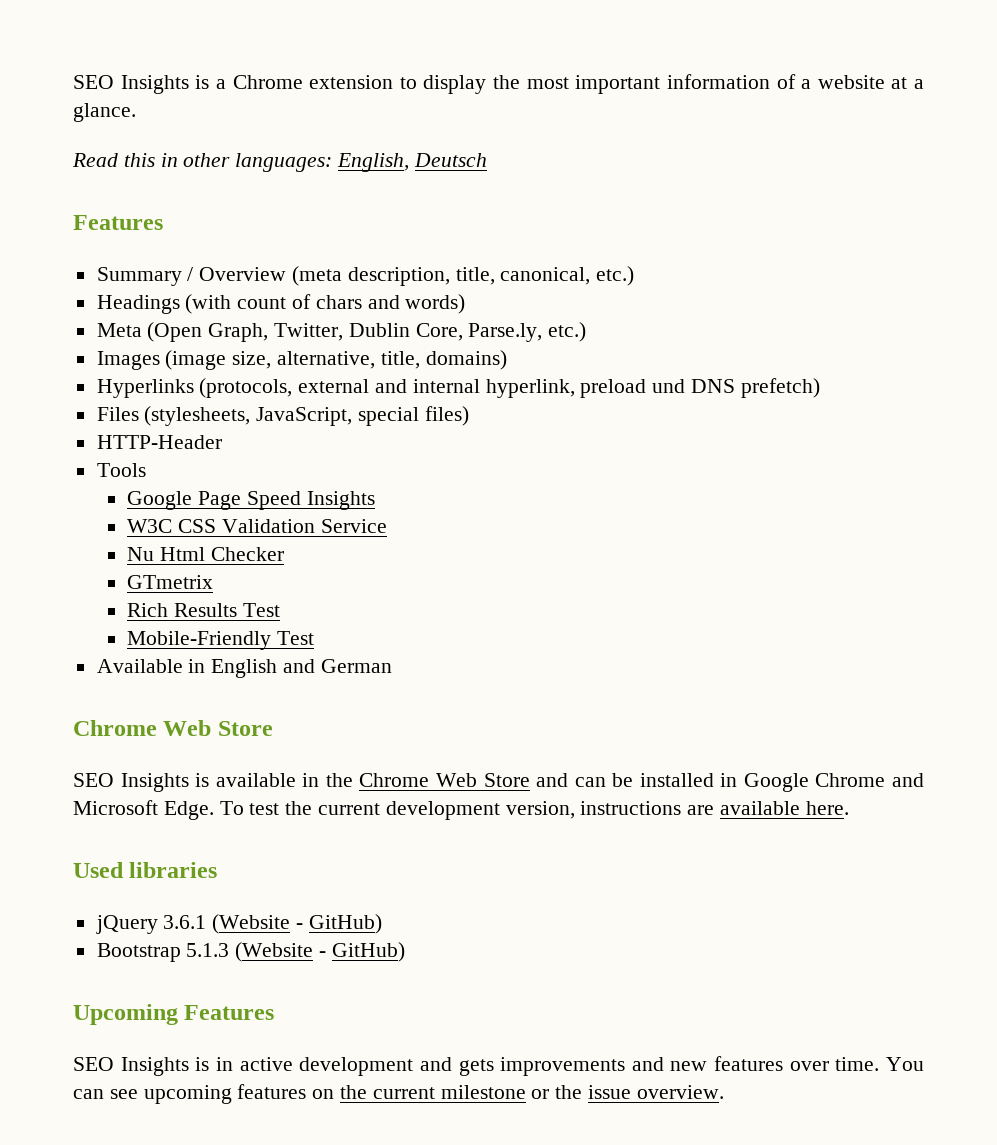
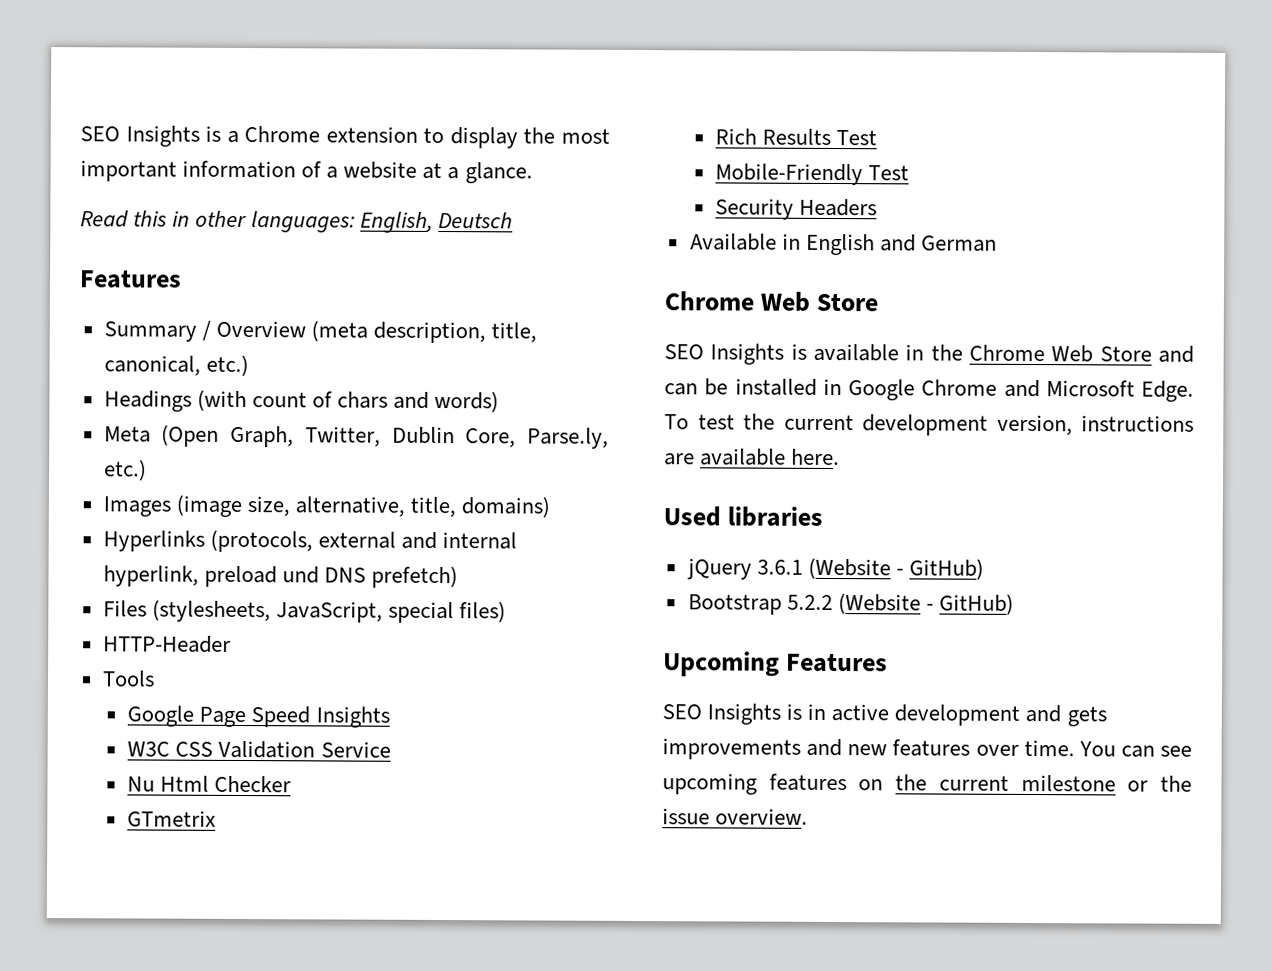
(315, 638) none -> [715,198,878,220] // Security Headers
[186,943,230,957] 5.1.3 -> [786,594,833,610] 5.2.2

